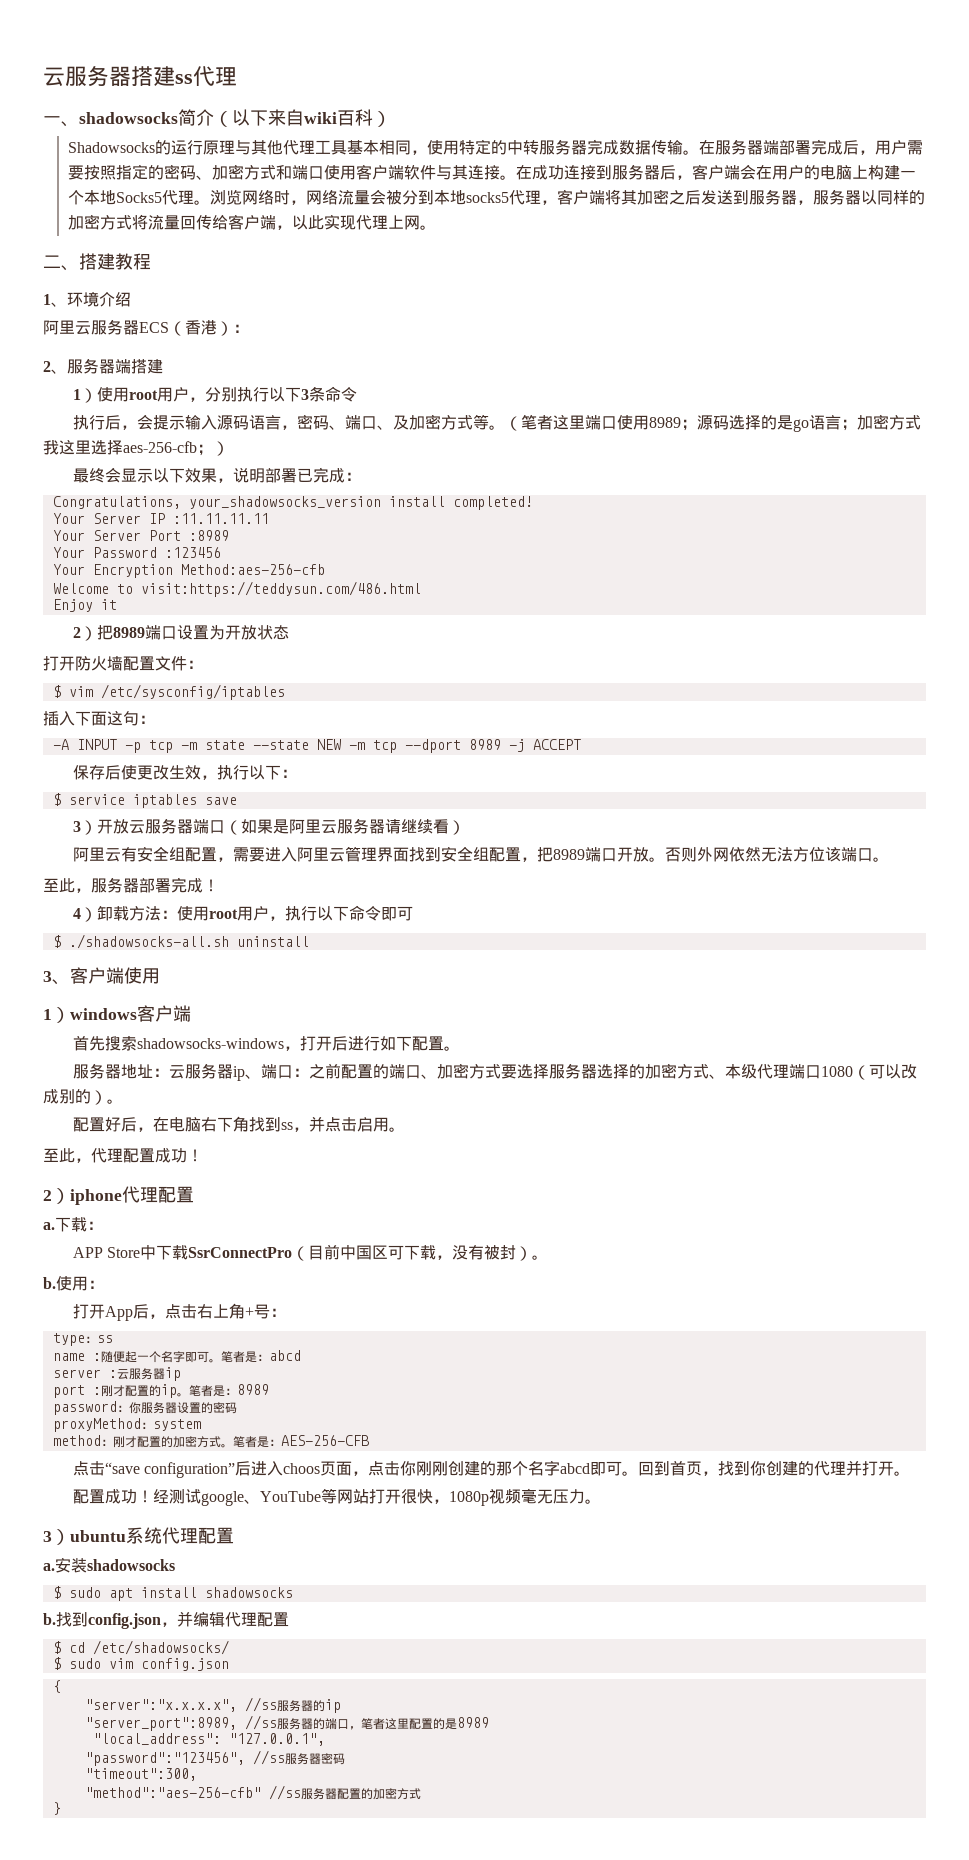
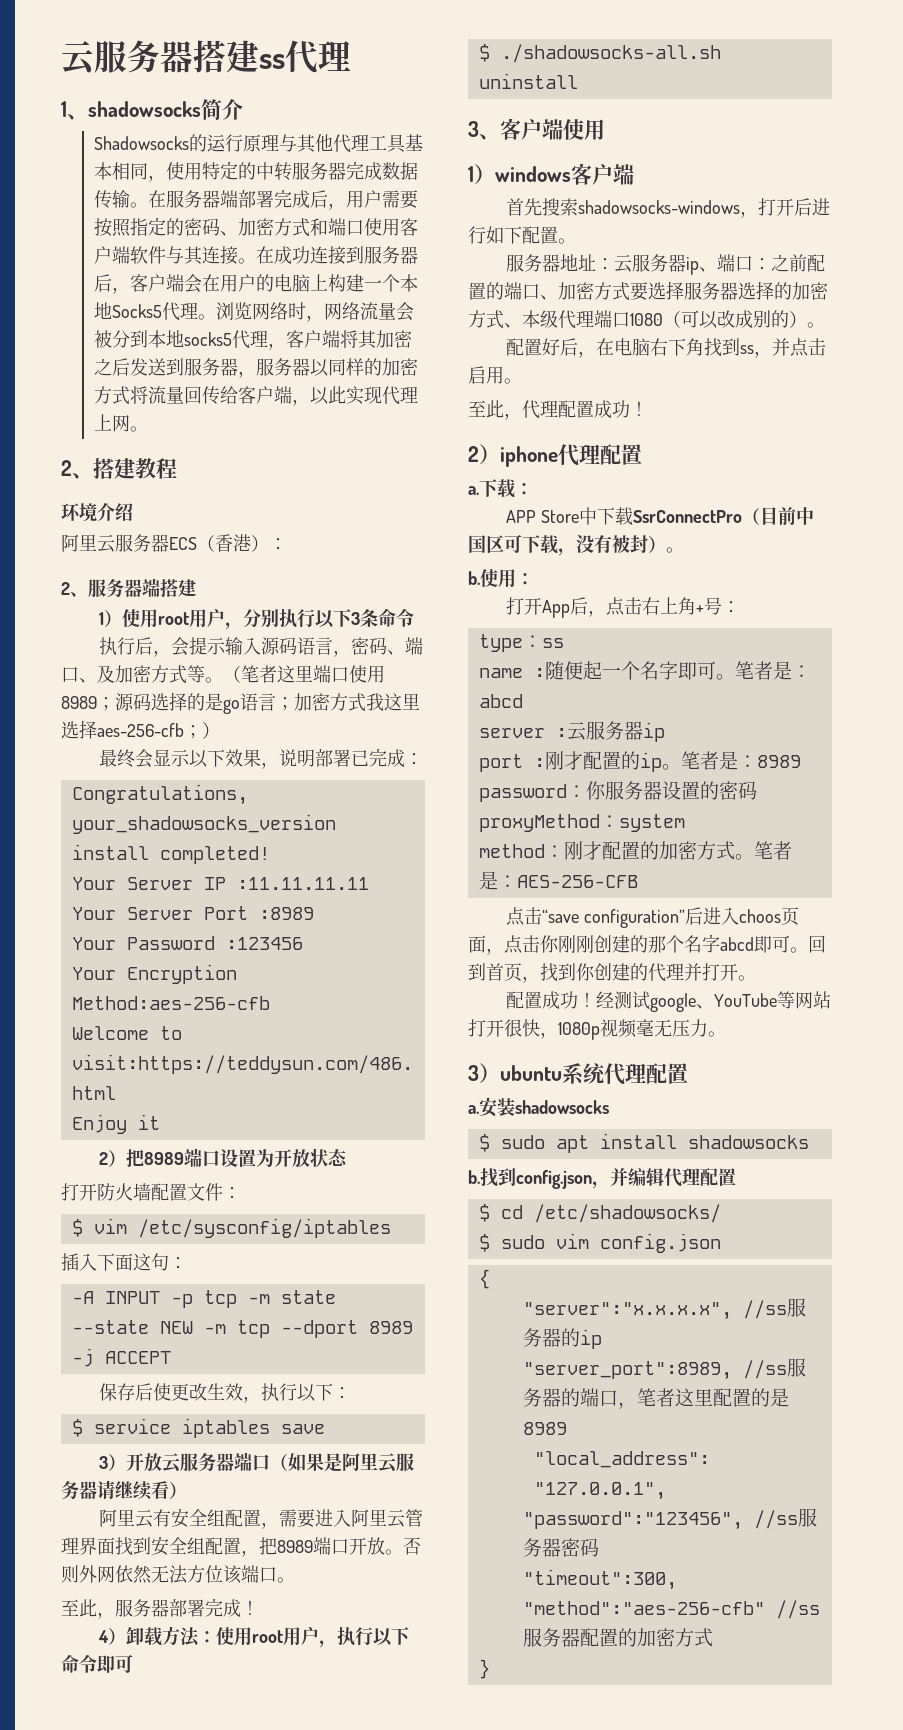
[43,116,61,124] 一 -> [61,101,67,117] 1
[214,109,391,127] （以下来自wiki百科） -> (243, 109) none
[43,255,61,268] 二 -> [61,460,72,476] 2
[43,294,67,307] 1、 -> (177, 468) none

